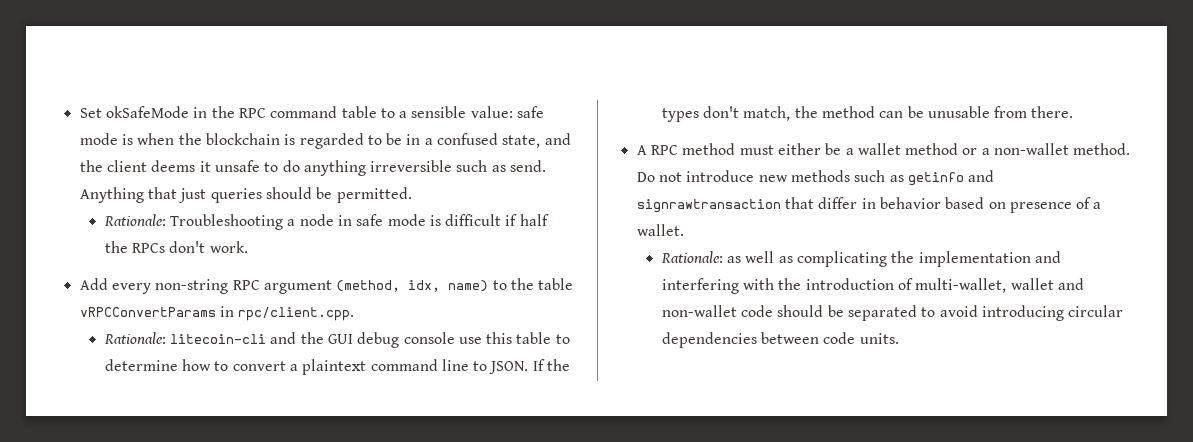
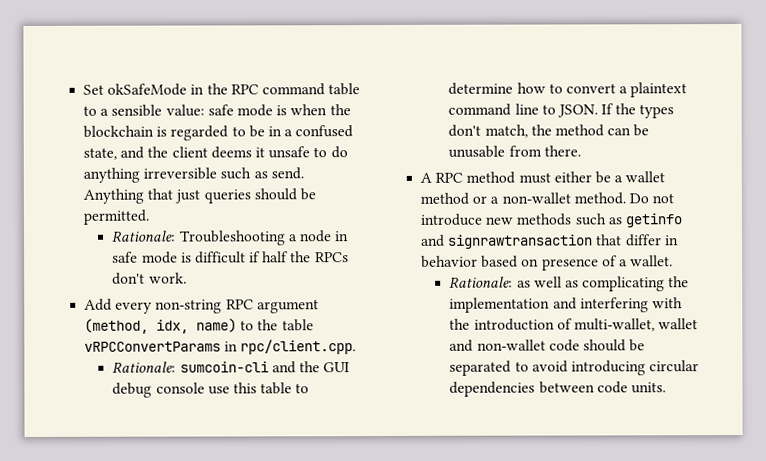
[169,334,266,344] litecoin-cli -> [179,361,269,373] sumcoin-cli

